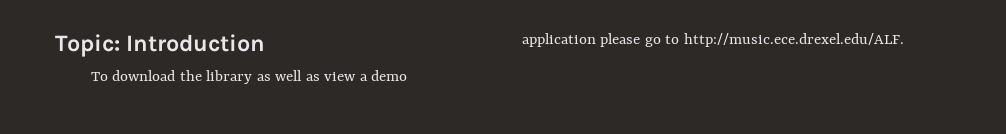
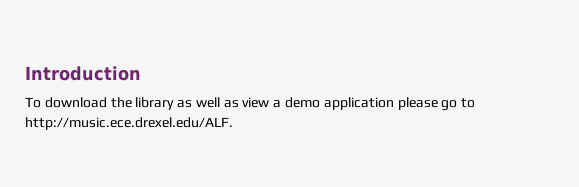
[55,34,120,57] Topic: -> (25, 73) none

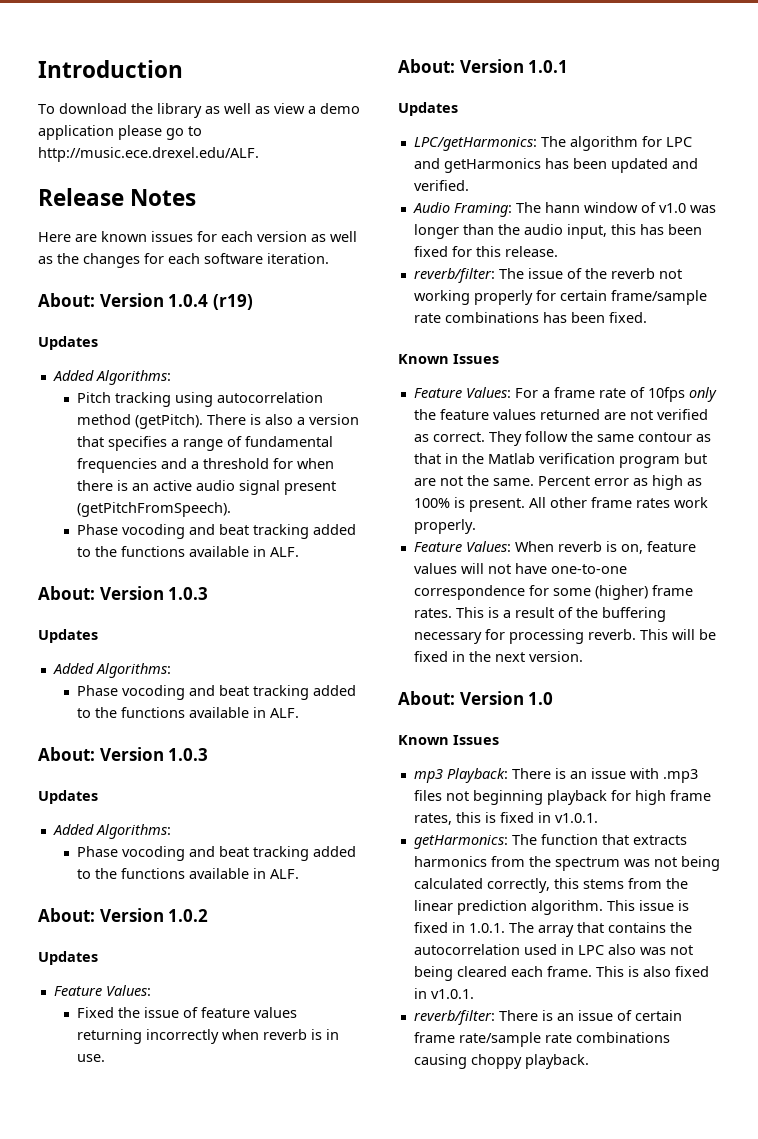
(233, 123) none -> [38,188,197,206] [38,231,357,242] [38,253,329,268] [38,293,253,310] [38,336,98,350] [52,370,171,385] [76,392,323,407] [76,414,359,429] [76,436,333,451] [76,458,334,473] [76,480,336,495] [76,502,231,517] [76,524,356,539] [76,546,299,557] [38,586,209,600] [38,629,98,643] [52,663,171,678] [76,685,356,700] [76,707,299,718] [38,747,209,761] [38,790,98,804] [52,824,171,839] [76,846,356,861] [76,868,299,879] [38,908,209,922] [38,951,98,965] [53,985,151,996] [76,1007,297,1018] [76,1029,339,1044] [76,1054,105,1062] [398,59,569,73] [398,102,458,116] [413,136,692,151] [413,158,698,173] [413,180,469,191] [412,202,716,217] [413,224,702,239] [413,246,558,257] [413,268,682,283] [413,290,707,305] [413,312,647,323] [398,354,499,364] [413,387,717,402] [413,409,708,420] [413,431,711,446] [413,453,707,468] [413,475,702,490] [413,497,708,512] [413,519,476,534] [413,541,696,554] [413,563,627,574] [413,585,693,600] [413,607,666,622] [413,629,716,644] [413,651,583,662] [398,691,554,705] [398,735,499,745] [413,768,698,783] [413,790,711,805] [413,812,598,825] [413,834,687,849] [413,856,720,871] [413,878,688,893] [413,900,689,915] [413,922,692,937] [413,944,693,955] [413,966,709,981] [413,988,474,999] [413,1010,682,1025] [413,1032,670,1047] [413,1054,589,1069] // Release Notes // Here are known issues for each version as well as the changes for each software iteration. // About: Version 1.0.4 (r19) // Updates // Added Algorithms: // Pitch tracking using autocorrelation method (getPitch). There is also a version that specifies a range of fundamental frequencies and a threshold for when there is an active audio signal present (getPitchFromSpeech). // Phase vocoding and beat tracking added to the functions available in ALF. // About: Version 1.0.3 // Updates // Added Algorithms: // Phase vocoding and beat tracking added to the functions available in ALF. // About: Version 1.0.3 // Updates // Added Algorithms: // Phase vocoding and beat tracking added to the functions available in ALF. // About: Version 1.0.2 // Updates // Feature Values: // Fixed the issue of feature values returning incorrectly when reverb is in use. // About: Version 1.0.1 // Updates // LPC/getHarmonics: The algorithm for LPC and getHarmonics has been updated and verified. // Audio Framing: The hann window of v1.0 was longer than the audio input, this has been fixed for this release. // reverb/filter: The issue of the reverb not working properly for certain frame/sample rate combinations has been fixed. // Known Issues // Feature Values: For a frame rate of 10fps only the feature values returned are not verified as correct. They follow the same contour as that in the Matlab verification program but are not the same. Percent error as high as 100% is present. All other frame rates work properly. // Feature Values: When reverb is on, feature values will not have one-to-one correspondence for some (higher) frame rates. This is a result of the buffering necessary for processing reverb. This will be fixed in the next version. // About: Version 1.0 // Known Issues // mp3 Playback: There is an issue with .mp3 files not beginning playback for high frame rates, this is fixed in v1.0.1. // getHarmonics: The function that extracts harmonics from the spectrum was not being calculated correctly, this stems from the linear prediction algorithm. This issue is fixed in 1.0.1. The array that contains the autocorrelation used in LPC also was not being cleared each frame. This is also fixed in v1.0.1. // reverb/filter: There is an issue of certain frame rate/sample rate combinations causing choppy playback.

